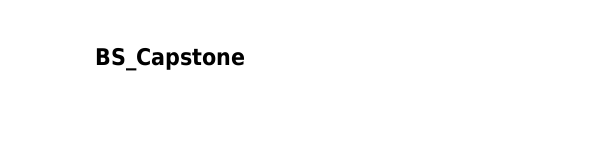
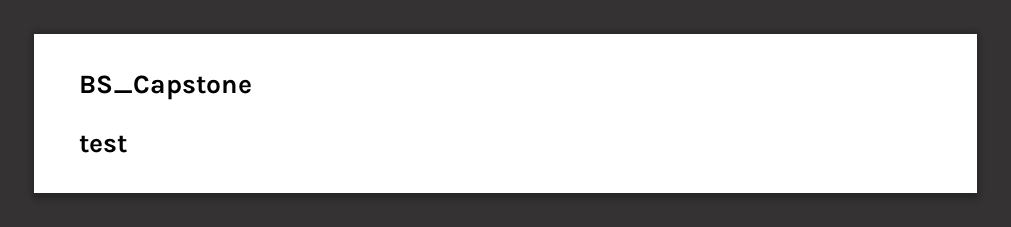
(245, 59) none -> [79,135,127,153] // test

